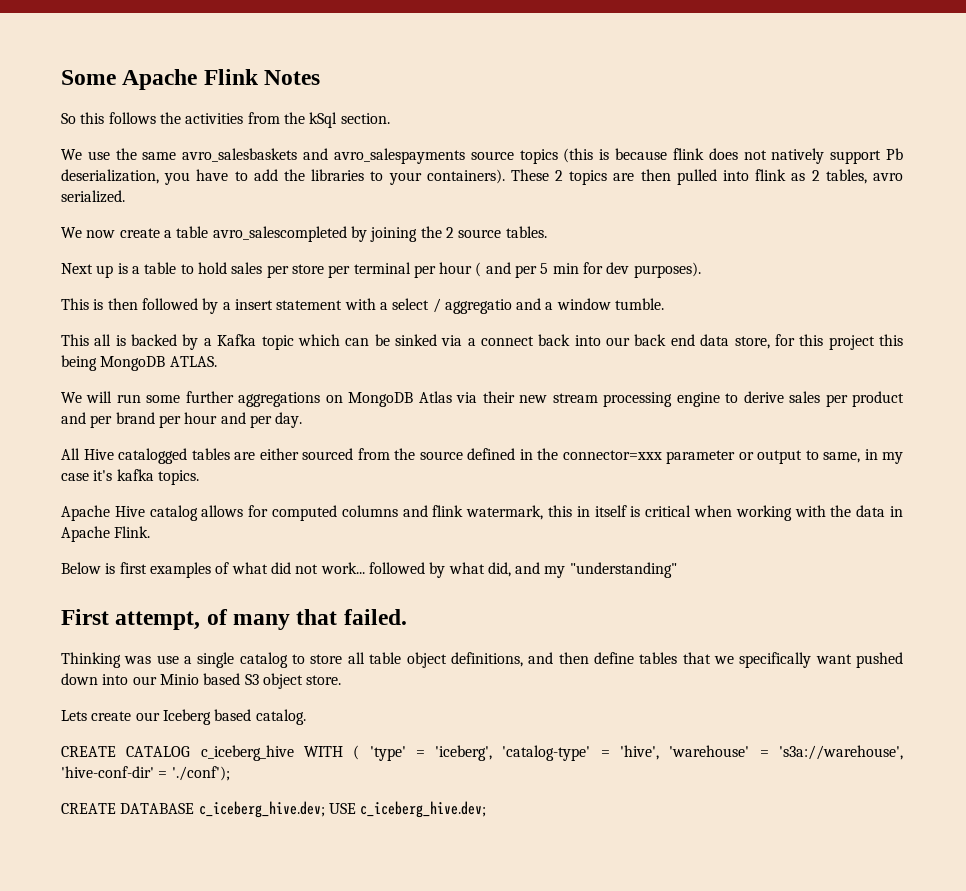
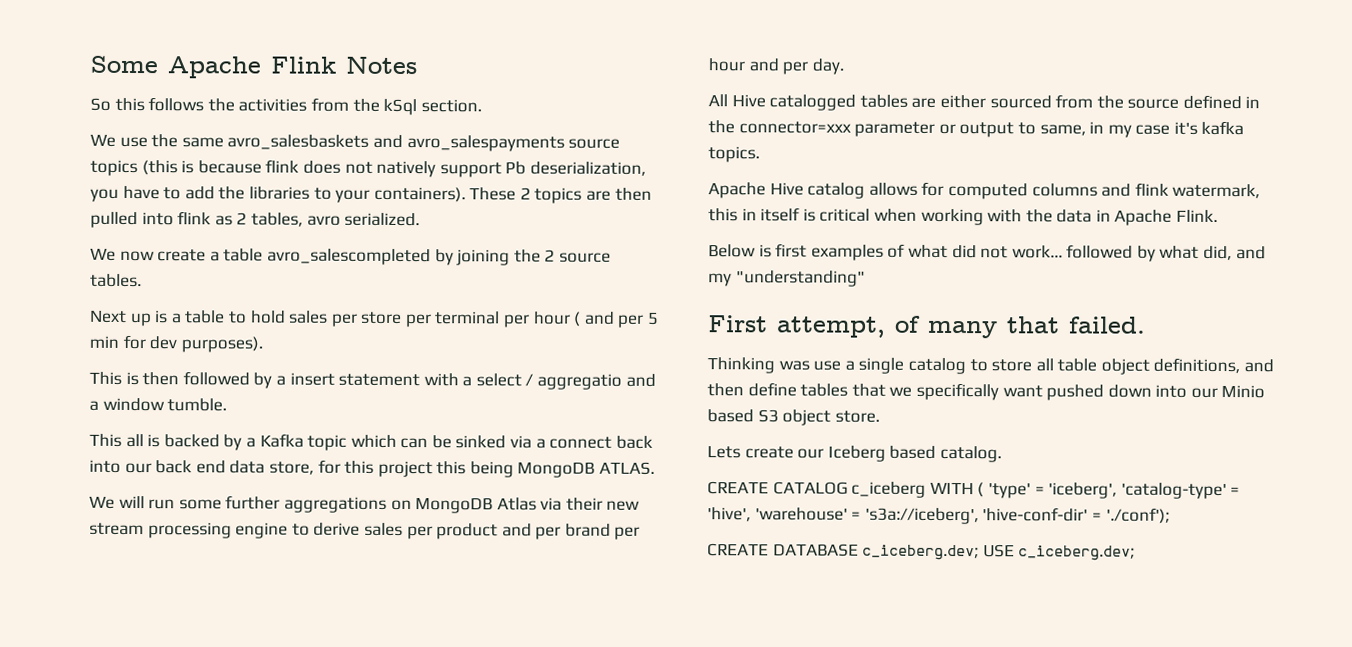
[200,745,294,761] c_iceberg_hive -> [851,481,927,498] c_iceberg
[778,745,903,760] 's3a://warehouse', -> [864,507,979,525] 's3a://iceberg',
[198,801,487,818] c_iceberg_hive.dev; USE c_iceberg_hive.dev; -> [862,544,1136,561] c_iceberg.dev; USE c_iceberg.dev;

